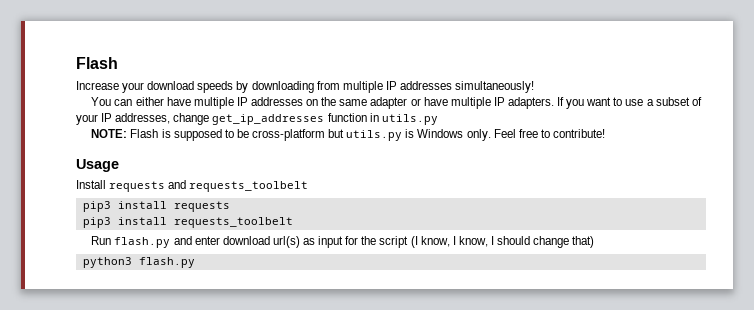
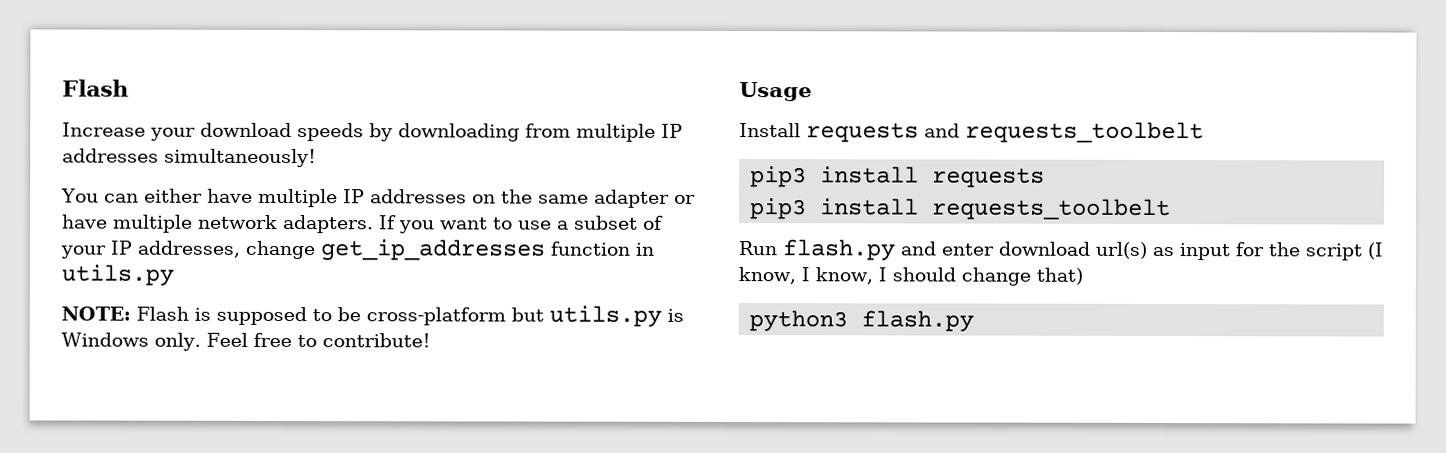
[493,97,505,106] IP -> [197,214,278,229] network

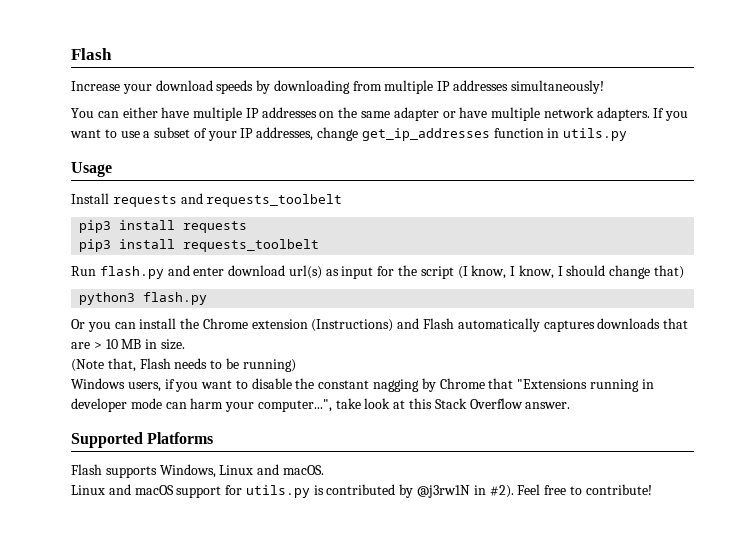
[61,305,684,327] [61,332,431,351] // NOTE: Flash is supposed to be cross-platform but utils.py is Windows only. Feel free to contribute! -> (628, 134) none
(975, 321) none -> [71,318,689,332] [71,339,185,350] [71,358,296,372] [71,378,654,392] [71,398,571,412] [71,432,214,448] [71,464,324,478] [71,484,652,498] // Or you can install the Chrome extension (Instructions) and Flash automatically captures downloads that are > 10 MB in size. // (Note that, Flash needs to be running) // Windows users, if you want to disable the constant nagging by Chrome that "Extensions running in developer mode can harm your computer...", take look at this Stack Overflow answer. // Supported Platforms // Flash supports Windows, Linux and macOS. // Linux and macOS support for utils.py is contributed by @j3rw1N in #2). Feel free to contribute!

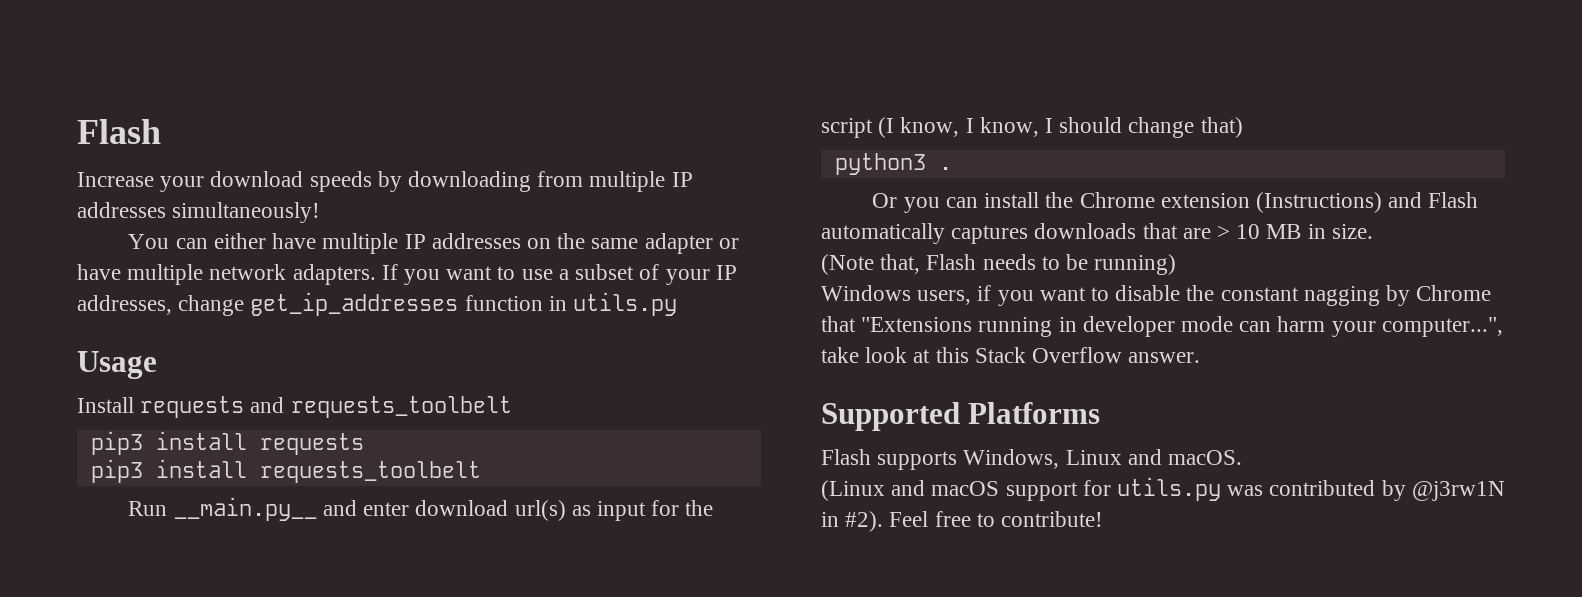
[99,266,164,279] flash.py -> [173,497,317,521] __main.py__
[143,292,208,305] flash.py -> [938,167,952,170] .
[71,485,105,495] Linux -> [821,480,885,501] (Linux
[313,485,324,495] is -> [1227,485,1264,496] was

